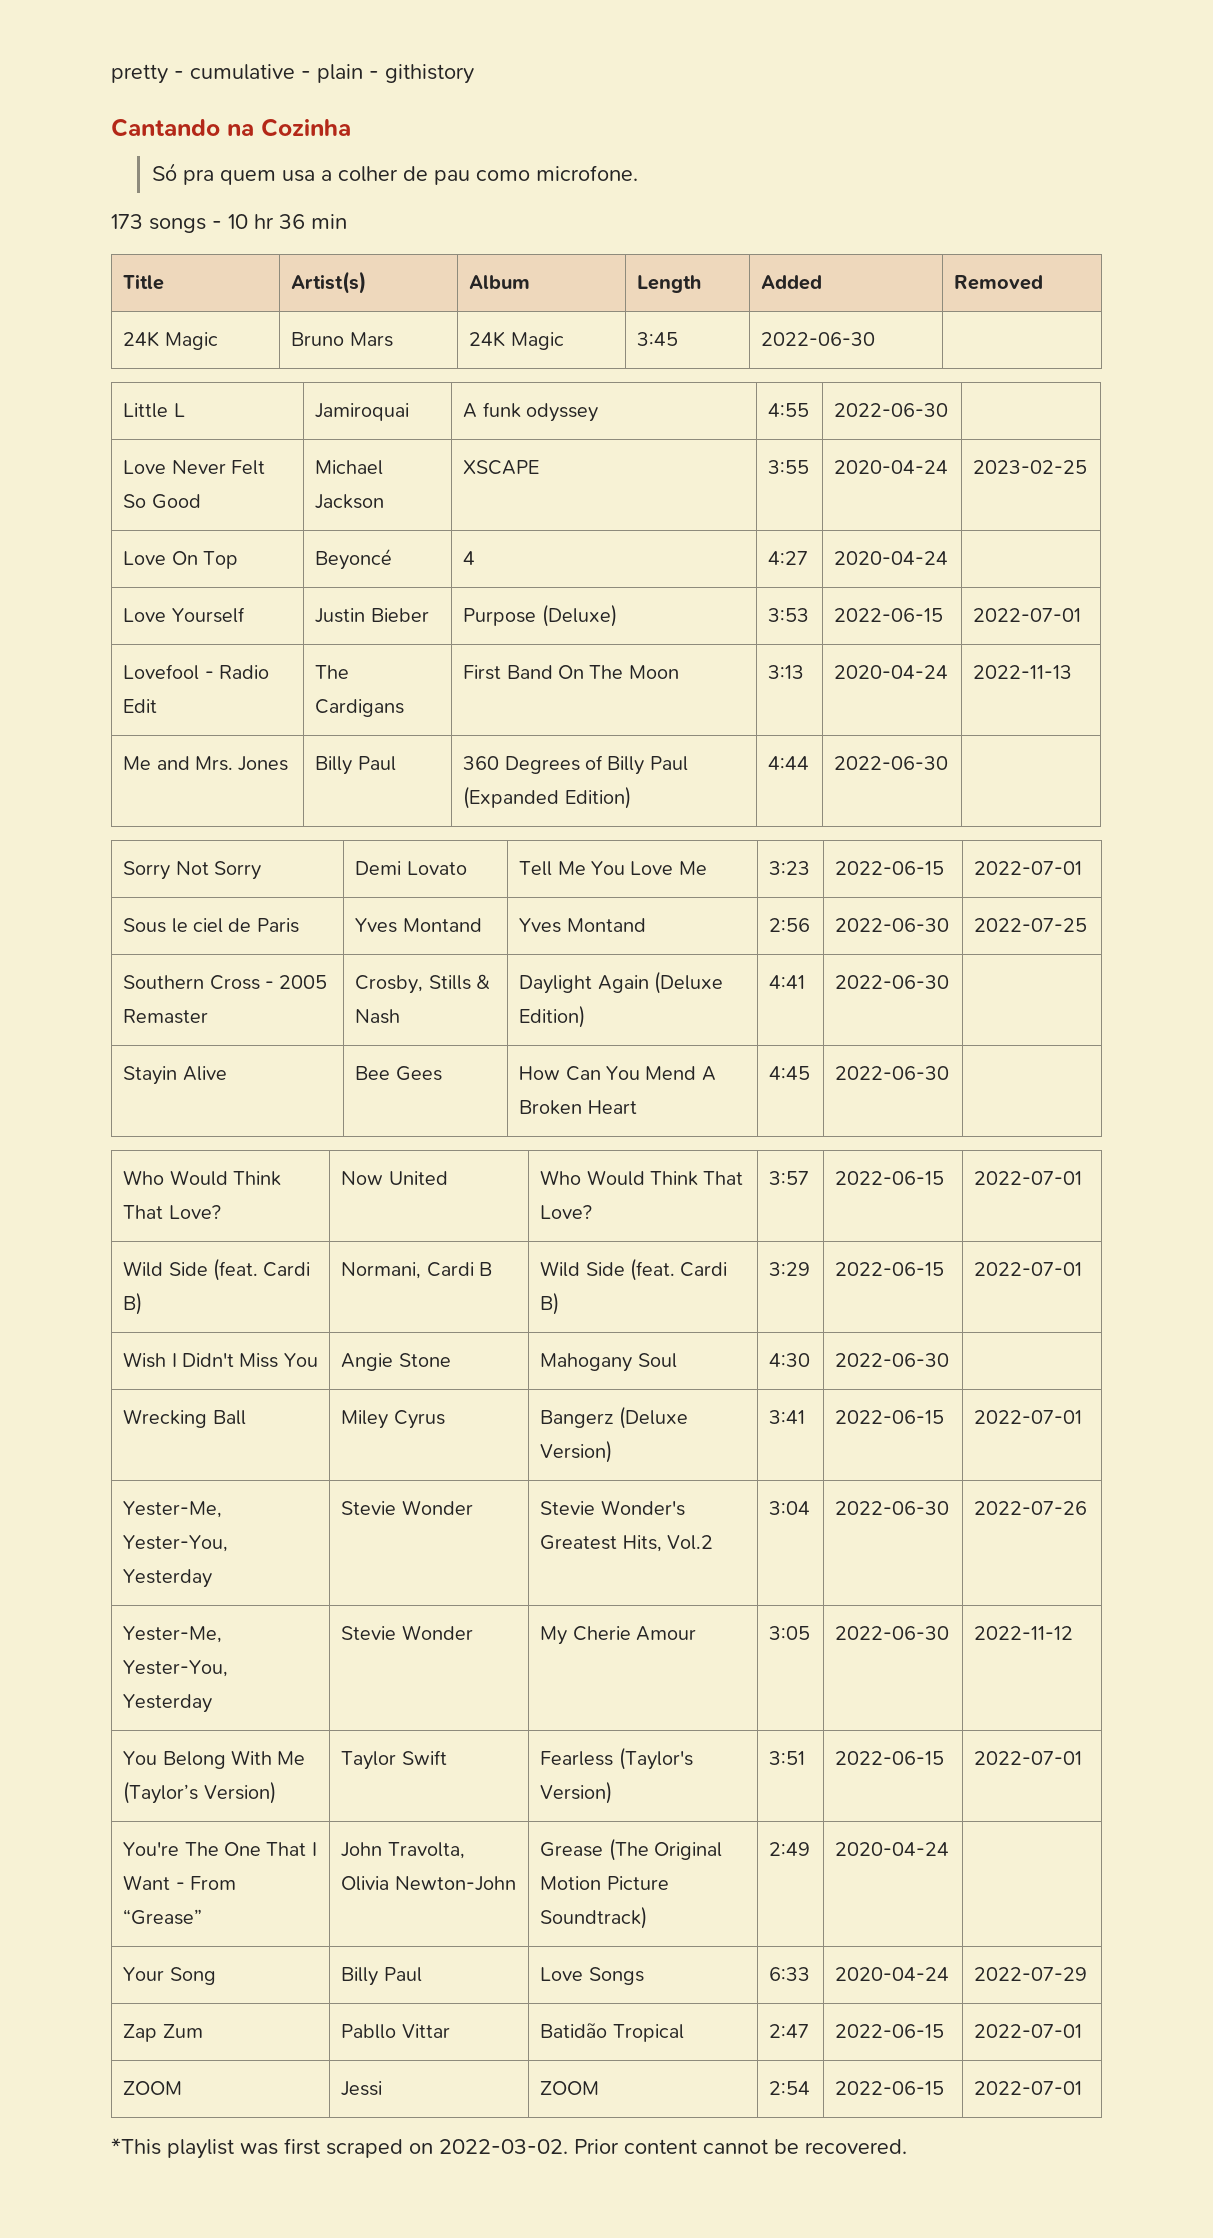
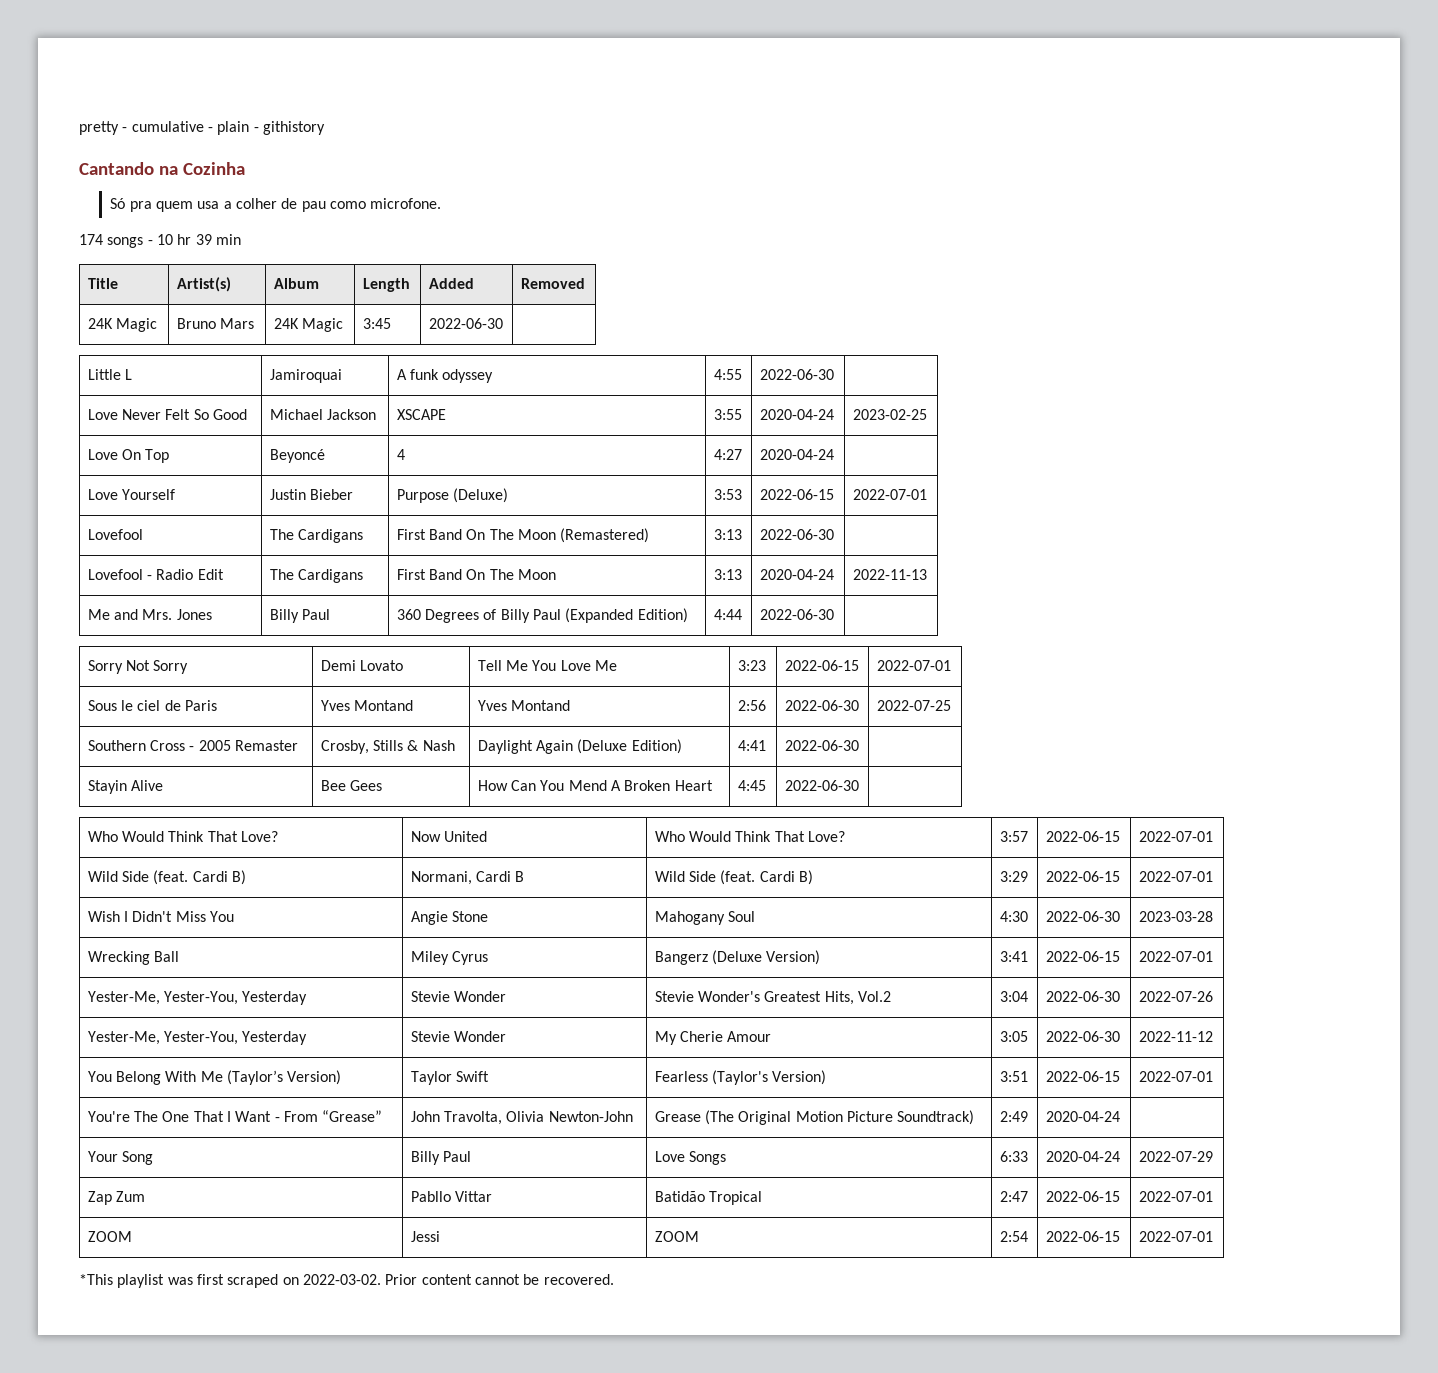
[111,214,143,229] 173 -> [79,234,103,245] 174
[279,214,305,229] 36 -> [195,234,212,245] 39
(1082, 615) none -> [87,529,143,540] [269,529,364,543] [396,528,650,543] [713,529,742,540] [759,529,834,540] // Lovefool | The Cardigans | First Band On The Moon (Remastered) | 3:13 | 2022-06-30 |
(950, 1360) none -> [1138,911,1213,922] 2023-03-28

